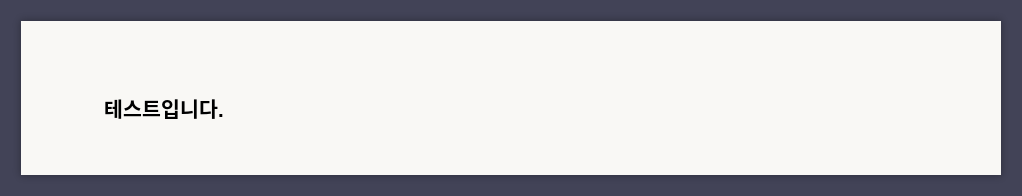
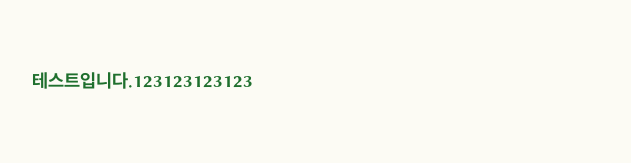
[104,99,224,119] 테스트입니다. -> [32,72,253,89] 테스트입니다.123123123123

